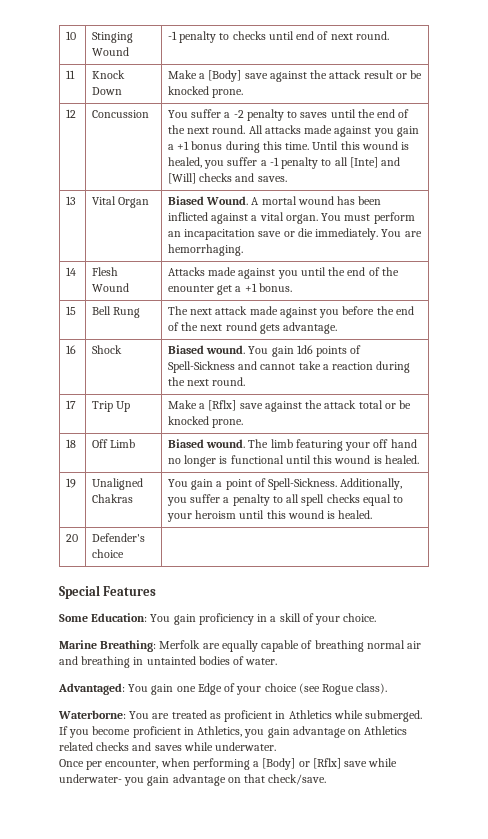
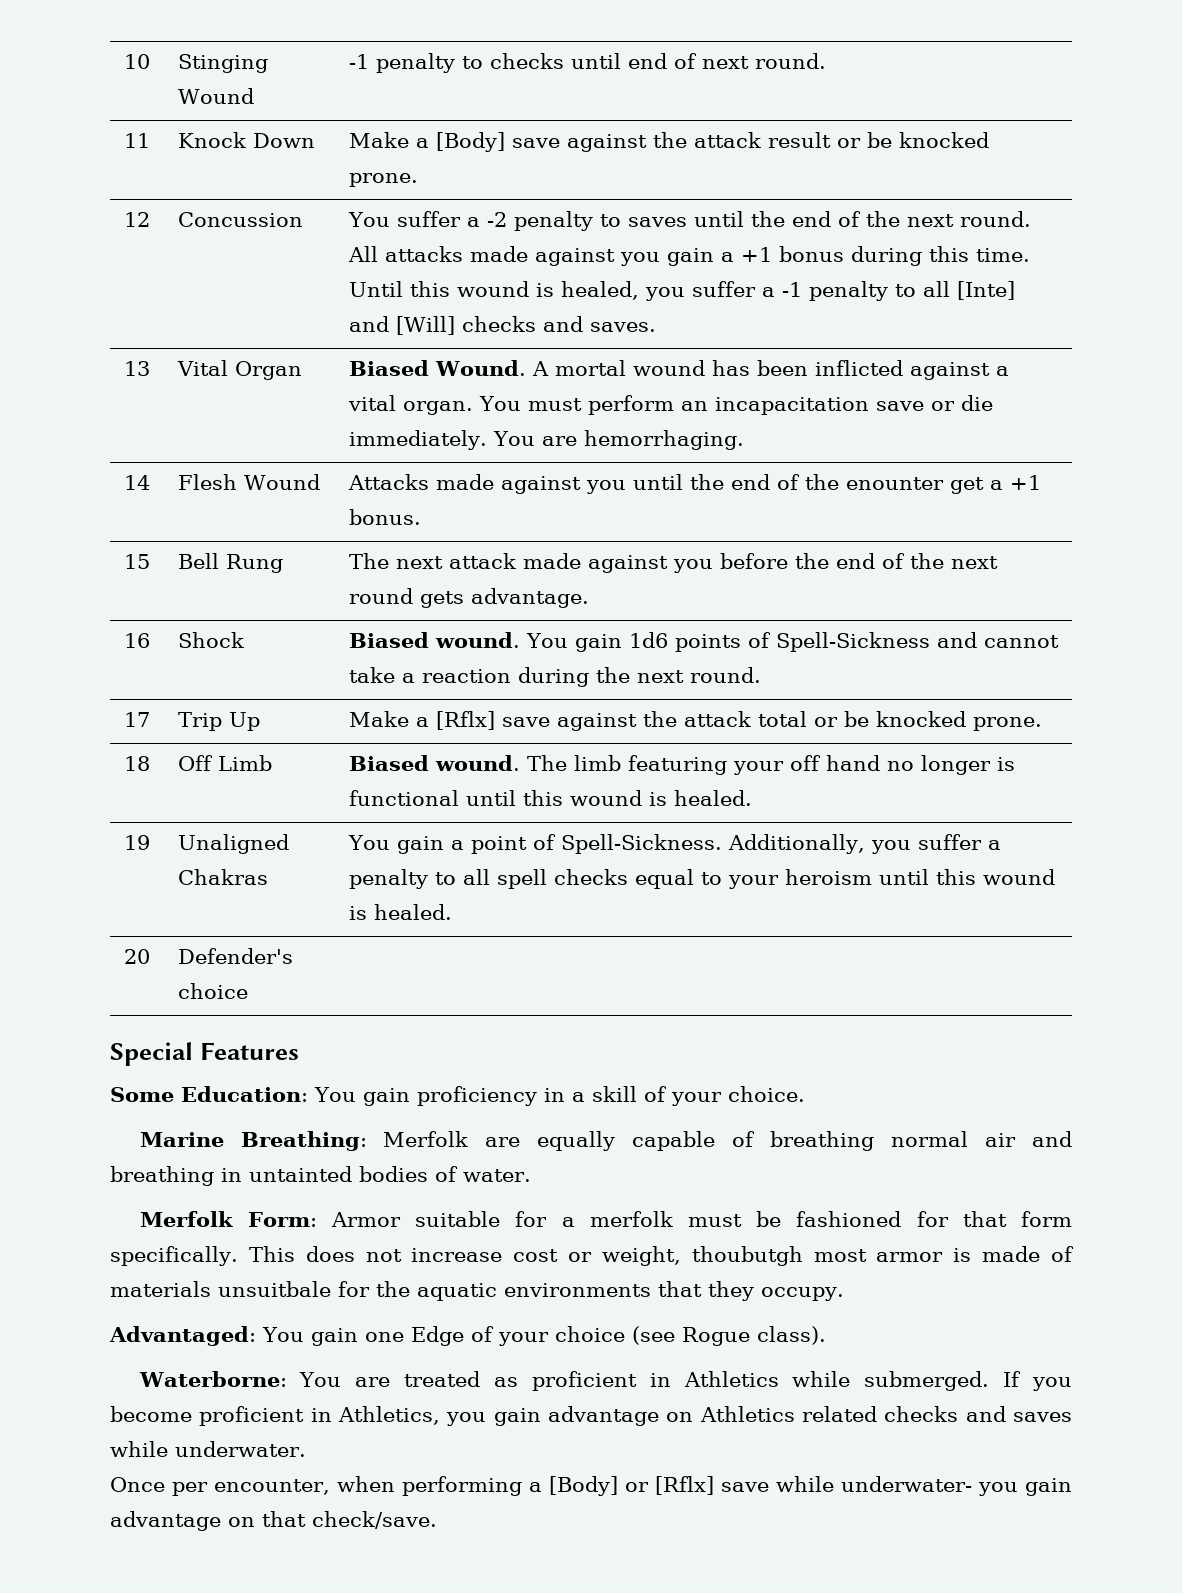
(278, 661) none -> [139,1211,1072,1227] [110,1246,1075,1266] [110,1281,844,1301] // Merfolk Form: Armor suitable for a merfolk must be fashioned for that form specifically. This does not increase cost or weight, thoubutgh most armor is made of materials unsuitbale for the aquatic environments that they occupy.

